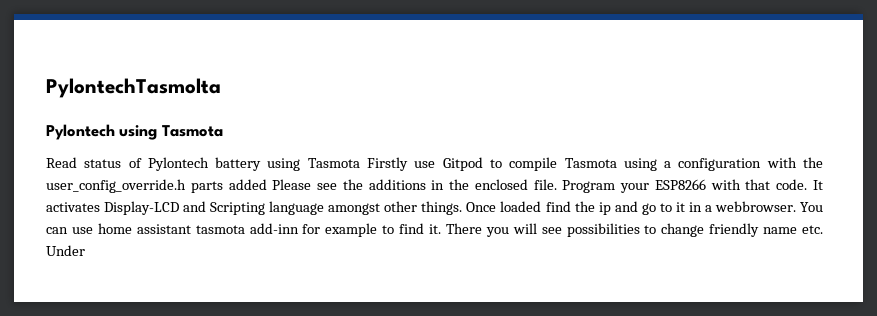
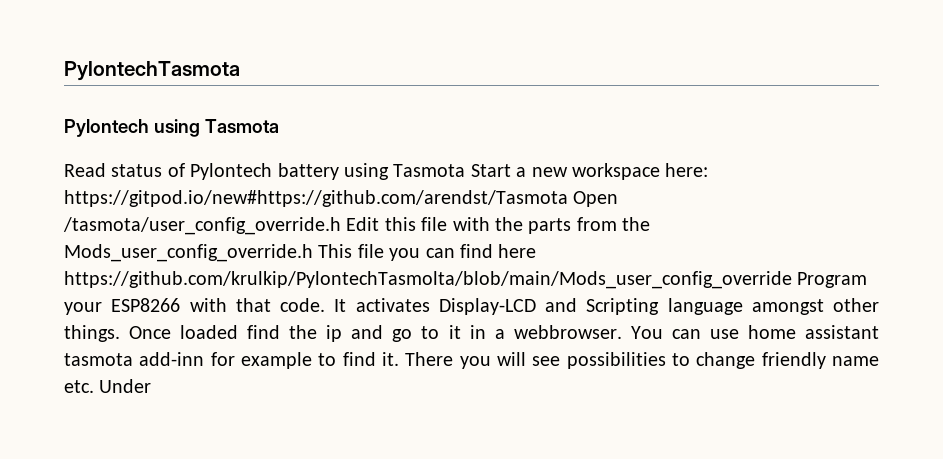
[46,78,221,98] PylontechTasmolta -> [64,61,240,81] PylontechTasmota
[367,157,823,171] [46,179,557,193] Firstly use Gitpod to compile Tasmota using a configuration with the user_config_override.h parts added Please see the additions in the enclosed file. -> [470,163,709,180] [64,190,619,207] [63,217,651,235] [64,244,537,262] [64,271,792,289] Start a new workspace here: https://gitpod.io/new#https://github.com/arendst/Tasmota Open /tasmota/user_config_override.h Edit this file with the parts from the Mods_user_config_override.h This file you can find here https://github.com/krulkip/PylontechTasmolta/blob/main/Mods_user_config_override

